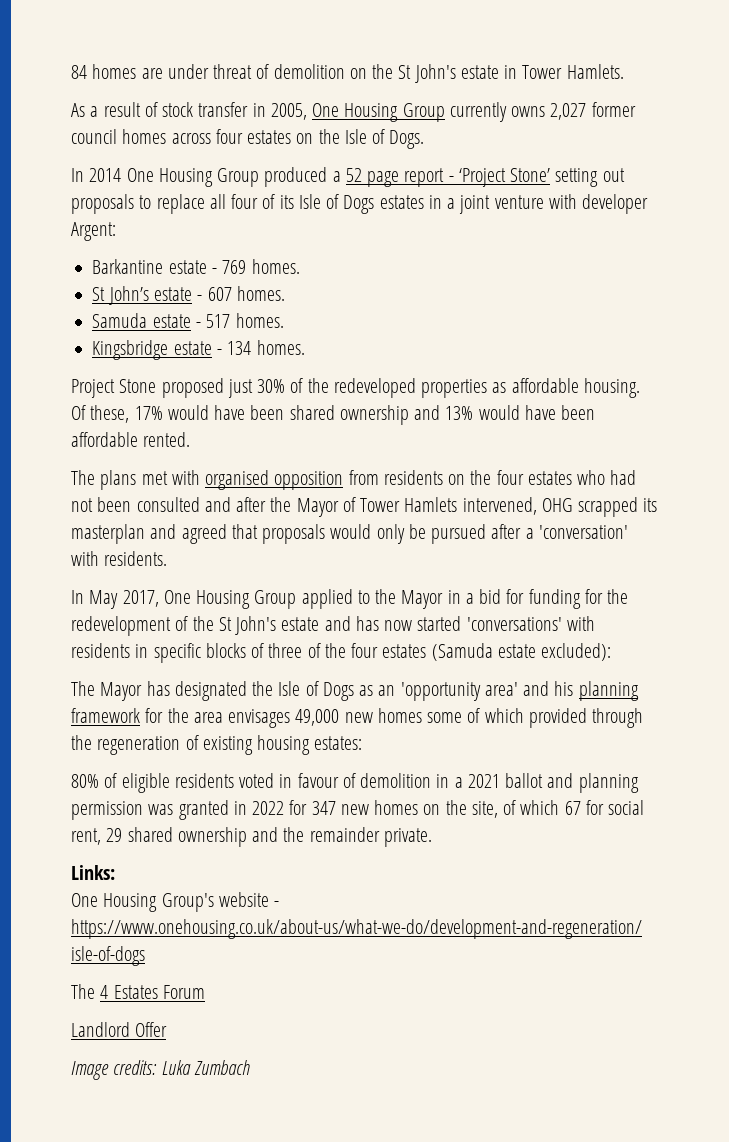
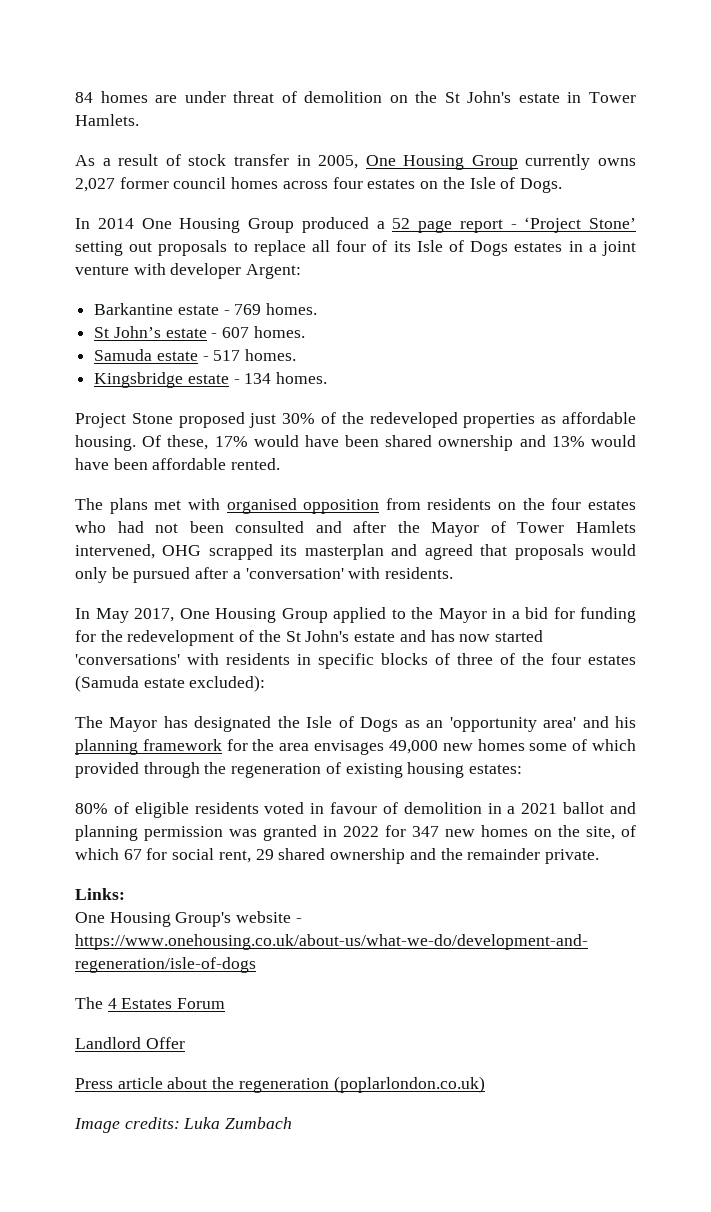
(168, 1029) none -> [75,1076,485,1093] // Press article about the regeneration (poplarlondon.co.uk)

